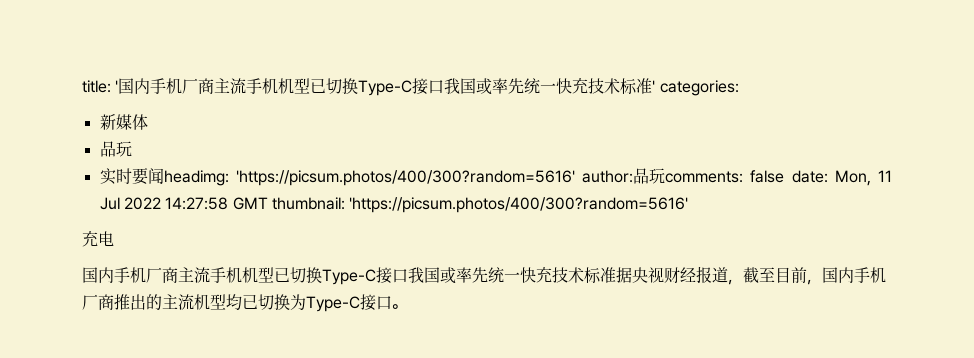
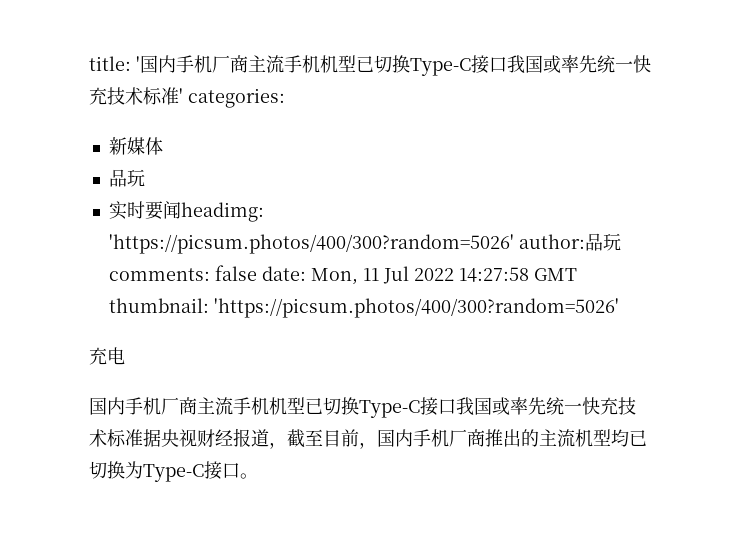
[235,170,575,186] 'https://picsum.photos/400/300?random=5616' -> [108,234,514,254] 'https://picsum.photos/400/300?random=5026'
[349,197,689,213] 'https://picsum.photos/400/300?random=5616' -> [213,298,619,318] 'https://picsum.photos/400/300?random=5026'

